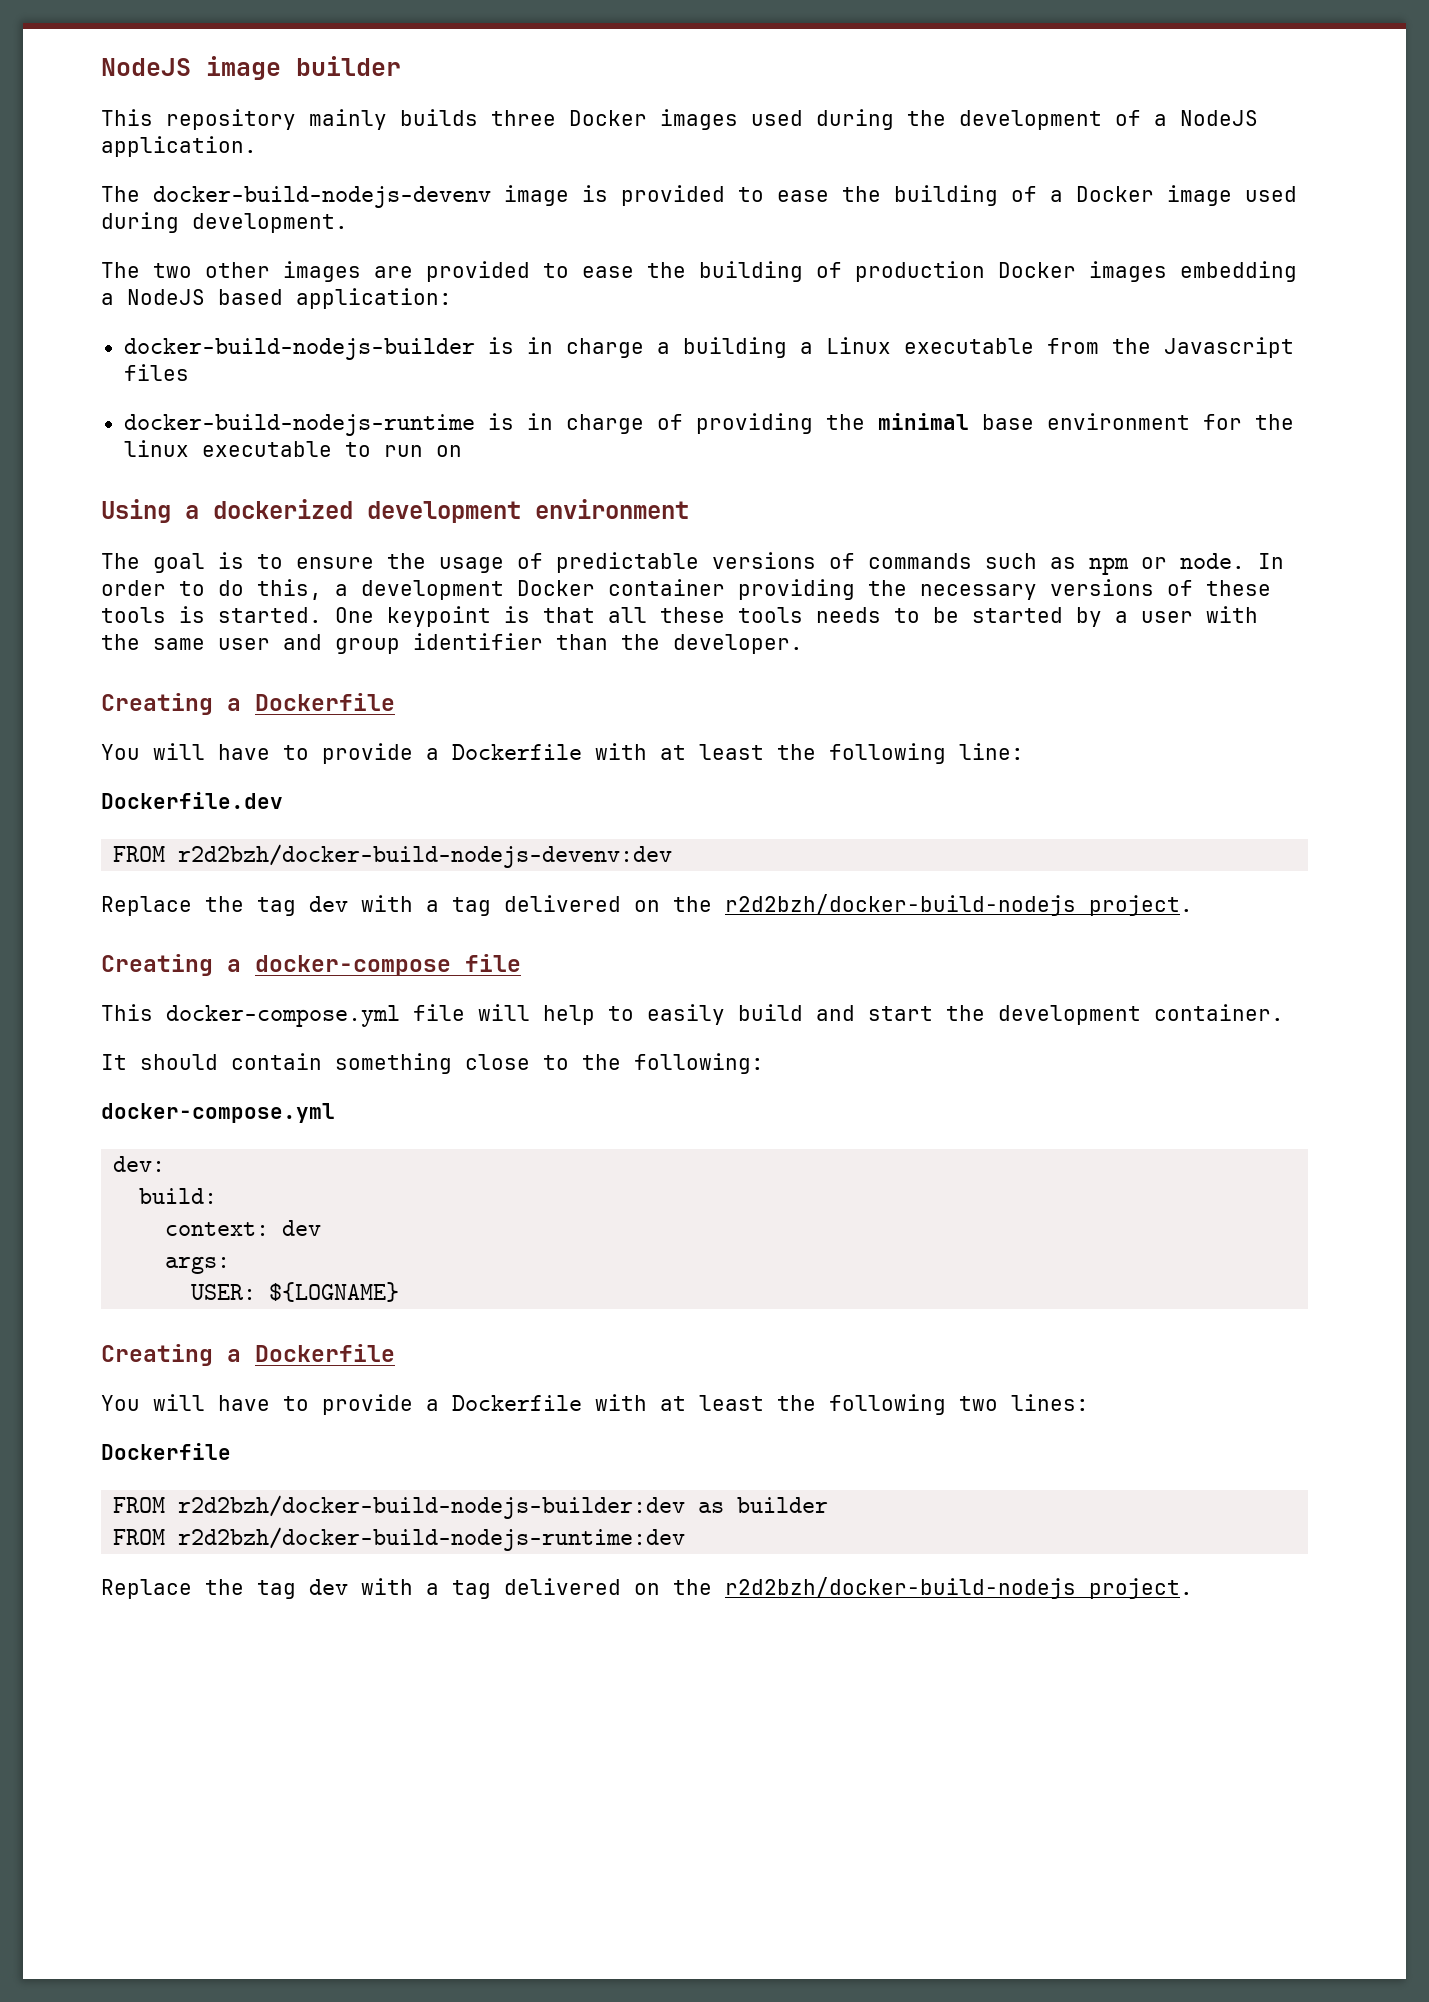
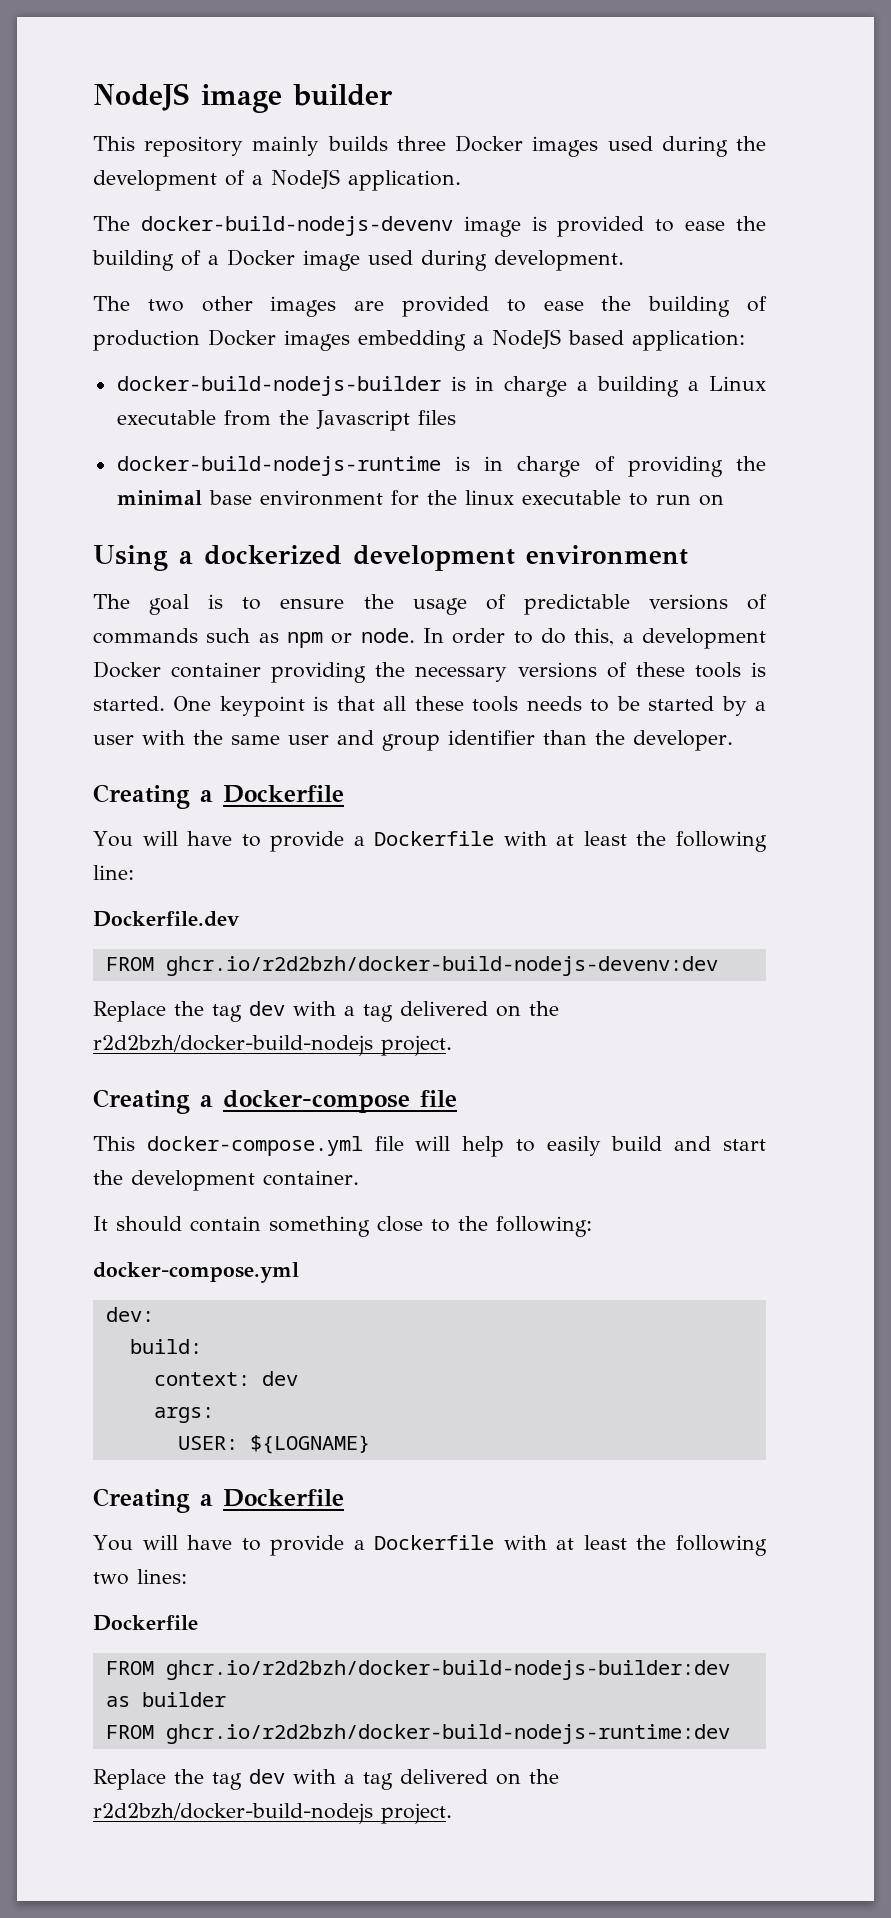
[178,844,673,868] r2d2bzh/docker-build-nodejs-devenv:dev -> [165,956,718,976] ghcr.io/r2d2bzh/docker-build-nodejs-devenv:dev
[178,1495,686,1519] r2d2bzh/docker-build-nodejs-builder:dev -> [165,1660,730,1680] ghcr.io/r2d2bzh/docker-build-nodejs-builder:dev
[178,1527,686,1551] r2d2bzh/docker-build-nodejs-runtime:dev -> [165,1724,730,1744] ghcr.io/r2d2bzh/docker-build-nodejs-runtime:dev

